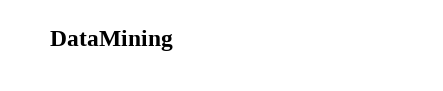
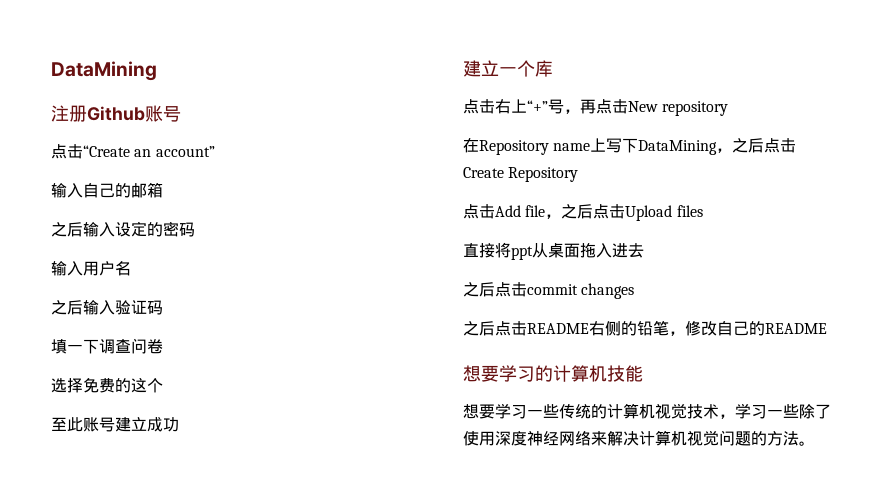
[50,30,173,51] DataMining -> [51,61,157,81] [51,105,181,122] [51,144,215,159] [51,182,163,198] [51,221,195,237] [51,261,131,276] [51,300,163,315] [51,338,163,354] [51,378,163,393] [51,417,179,432] [463,60,553,77] [463,99,729,116] [463,138,797,155] [463,167,579,182] [463,204,703,221] [463,242,644,260] [463,282,635,299] [463,320,827,336] [463,365,643,382] [463,403,831,419] [463,430,815,446] DataMining // 注册Github账号 // 点击“Create an account” // 输入自己的邮箱 // 之后输入设定的密码 // 输入用户名 // 之后输入验证码 // 填一下调查问卷 // 选择免费的这个 // 至此账号建立成功 // 建立一个库 // 点击右上“+”号，再点击New repository // 在Repository name上写下DataMining，之后点击Create Repository // 点击Add file，之后点击Upload files // 直接将ppt从桌面拖入进去 // 之后点击commit changes // 之后点击README右侧的铅笔，修改自己的README // 想要学习的计算机技能 // 想要学习一些传统的计算机视觉技术，学习一些除了使用深度神经网络来解决计算机视觉问题的方法。

